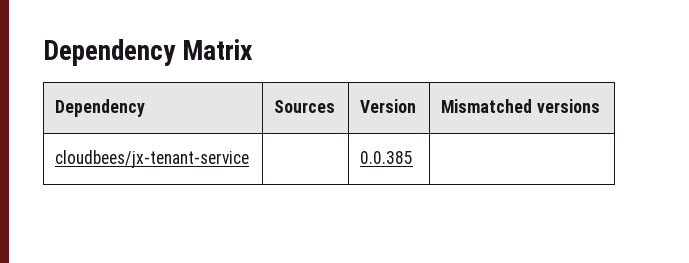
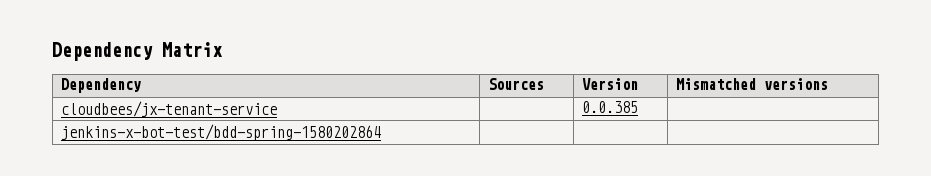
(414, 157) none -> [60,124,381,141] // jenkins-x-bot-test/bdd-spring-1580202864 | | |

